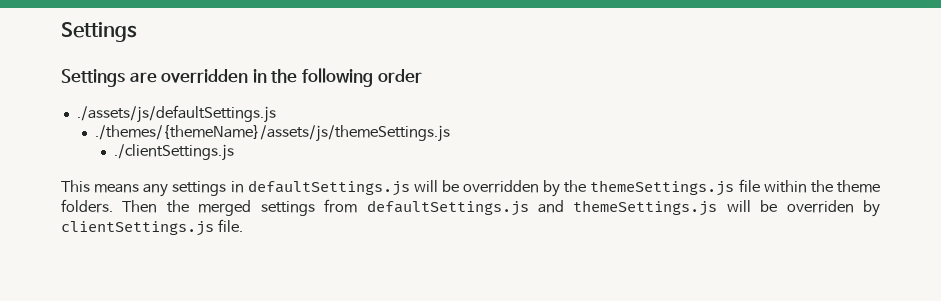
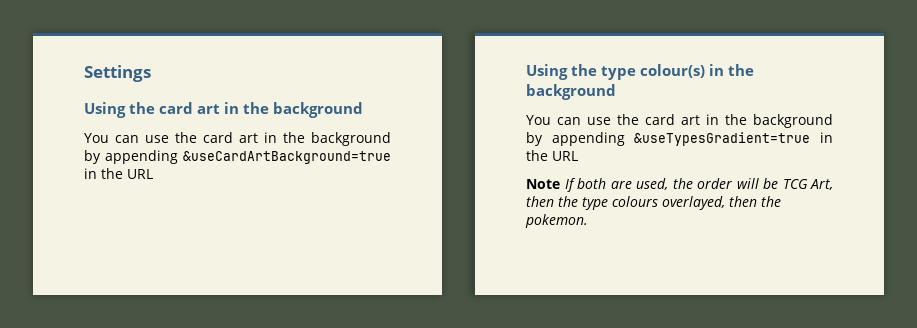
[61,68,422,87] [76,105,276,123] [95,125,451,142] [113,144,234,161] [61,179,880,197] [61,199,880,217] [61,219,243,236] Settings are overridden in the following order // ./assets/js/defaultSettings.js // ./themes/{themeName}/assets/js/themeSettings.js // ./clientSettings.js // This means any settings in defaultSettings.js will be overridden by the themeSettings.js file within the theme folders. Then the merged settings from defaultSettings.js and themeSettings.js will be overriden by clientSettings.js file. -> [84,102,364,118] [84,132,391,146] [84,150,391,164] [84,168,153,179] [526,64,755,80] [526,84,616,100] [526,114,833,128] [526,132,833,146] [526,150,578,161] [526,178,833,192] [526,196,781,210] [525,214,588,228] Using the card art in the background // You can use the card art in the background by appending &useCardArtBackground=true in the URL // Using the type colour(s) in the background // You can use the card art in the background by appending &useTypesGradient=true in the URL // Note If both are used, the order will be TCG Art, then the type colours overlayed, then the pokemon.

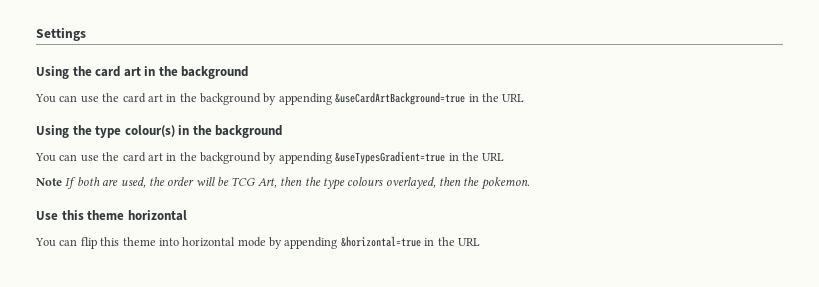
(588, 221) none -> [36,210,187,221] [35,236,480,249] // Use this theme horizontal // You can flip this theme into horizontal mode by appending &horizontal=true in the URL

